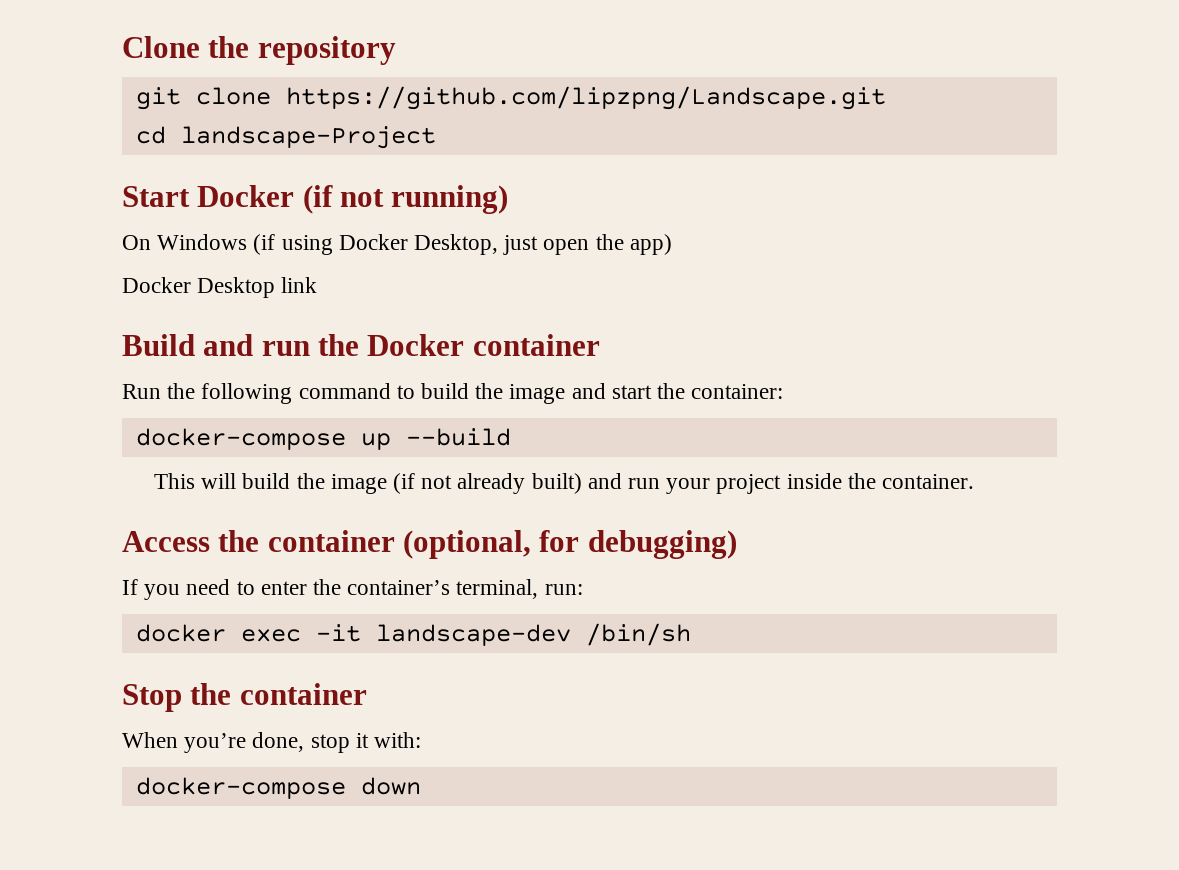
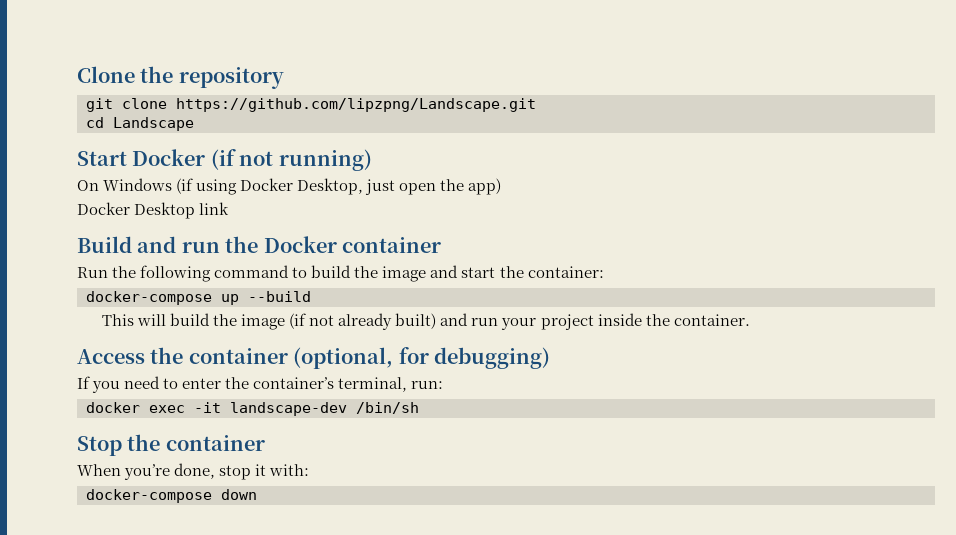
[180,126,436,149] landscape-Project -> [113,117,194,131] Landscape

